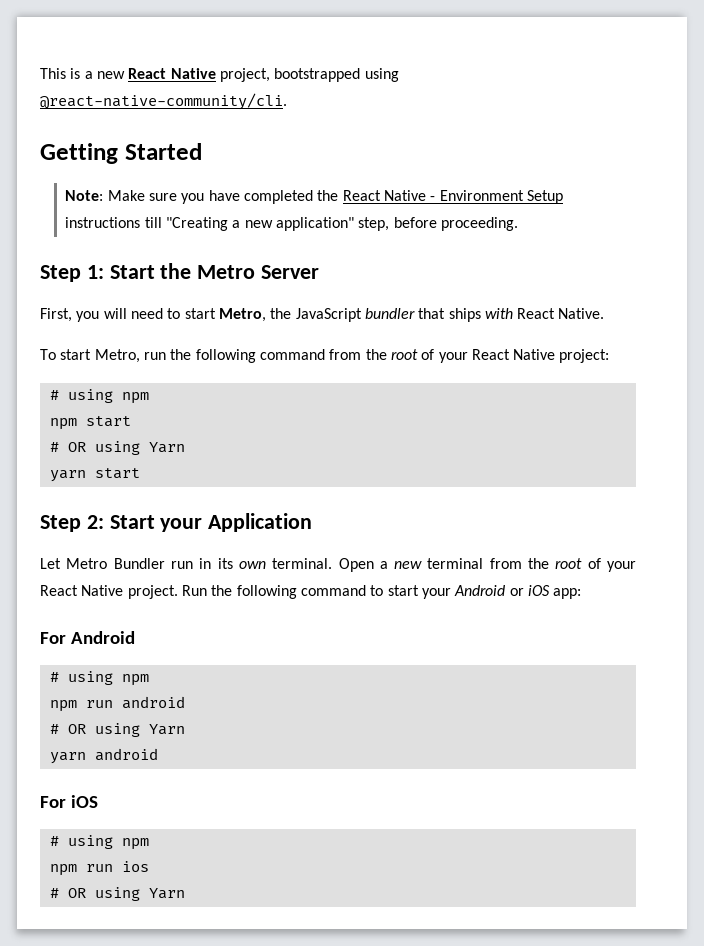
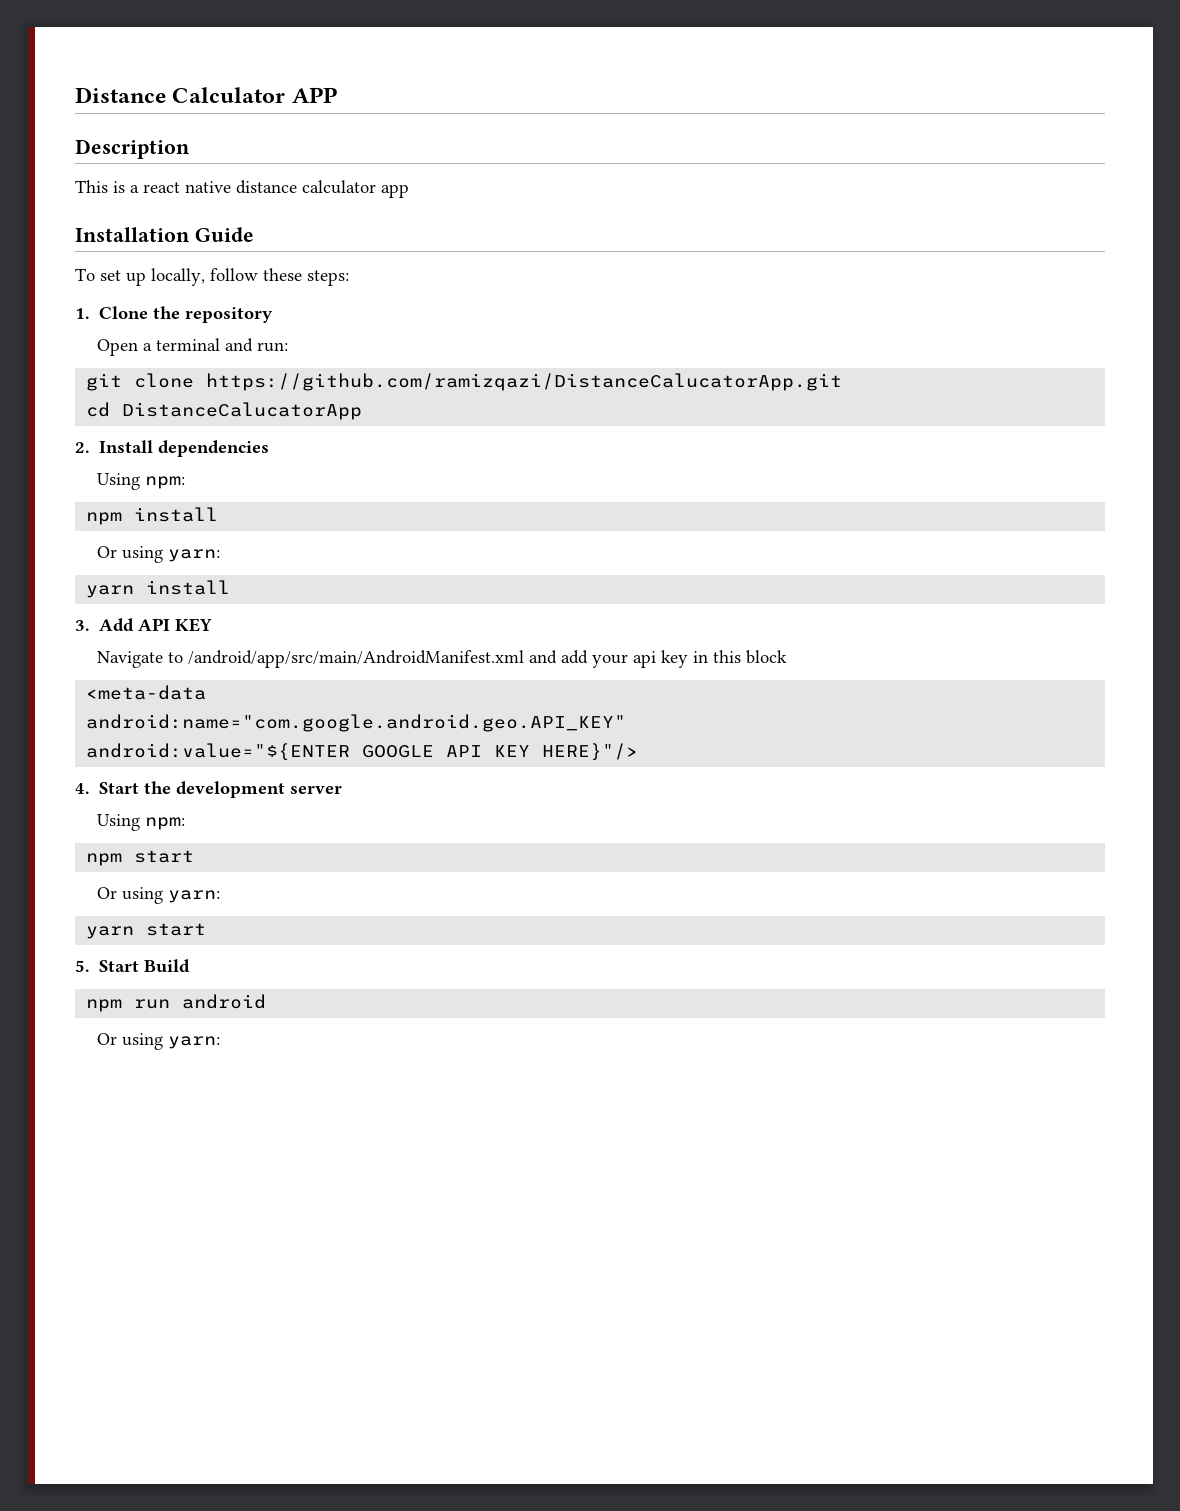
[40,68,399,82] [40,93,287,110] [40,143,202,164] [65,190,563,204] [65,217,518,231] [40,263,320,282] [40,308,605,322] [40,349,610,363] [49,389,149,404] [49,416,131,430] [49,441,185,455] [49,468,140,482] [40,513,313,532] [40,558,636,572] [40,585,582,599] [40,631,135,644] [49,671,149,686] [49,696,185,712] [49,723,185,737] [49,748,158,764] [40,795,98,808] [49,835,149,850] [49,861,149,876] [49,887,185,901] This is a new React Native project, bootstrapped using @react-native-community/cli. // Getting Started // Note: Make sure you have completed the React Native - Environment Setup instructions till "Creating a new application" step, before proceeding. // Step 1: Start the Metro Server // First, you will need to start Metro, the JavaScript bundler that ships with React Native. // To start Metro, run the following command from the root of your React Native project: // # using npm // npm start // # OR using Yarn // yarn start // Step 2: Start your Application // Let Metro Bundler run in its own terminal. Open a new terminal from the root of your React Native project. Run the following command to start your Android or iOS app: // For Android // # using npm // npm run android // # OR using Yarn // yarn android // For iOS // # using npm // npm run ios // # OR using Yarn -> [75,87,337,103] [75,139,190,159] [75,180,409,198] [75,227,254,242] [75,268,349,286] [75,306,274,323] [96,338,288,356] [86,373,843,391] [86,402,363,420] [75,440,270,457] [96,473,185,490] [86,507,219,525] [96,546,220,563] [86,580,231,598] [75,618,213,632] [96,650,787,668] [86,685,207,700] [86,714,627,732] [86,743,639,761] [75,781,343,798] [96,814,185,831] [86,850,195,866] [96,887,220,904] [86,923,207,939] [75,959,191,973] [86,994,267,1012] [96,1033,220,1050] Distance Calculator APP // Description // This is a react native distance calculator app // Installation Guide // To set up locally, follow these steps: // 1. Clone the repository // Open a terminal and run: // git clone https://github.com/ramizqazi/DistanceCalucatorApp.git // cd DistanceCalucatorApp // 2. Install dependencies // Using npm: // npm install // Or using yarn: // yarn install // 3. Add API KEY // Navigate to /android/app/src/main/AndroidManifest.xml and add your api key in this block // <meta-data // android:name="com.google.android.geo.API_KEY" // android:value="${ENTER GOOGLE API KEY HERE}"/> // 4. Start the development server // Using npm: // npm start // Or using yarn: // yarn start // 5. Start Build // npm run android // Or using yarn:

